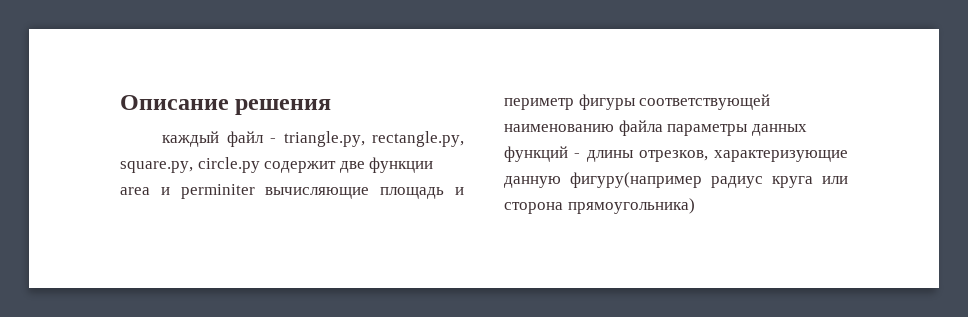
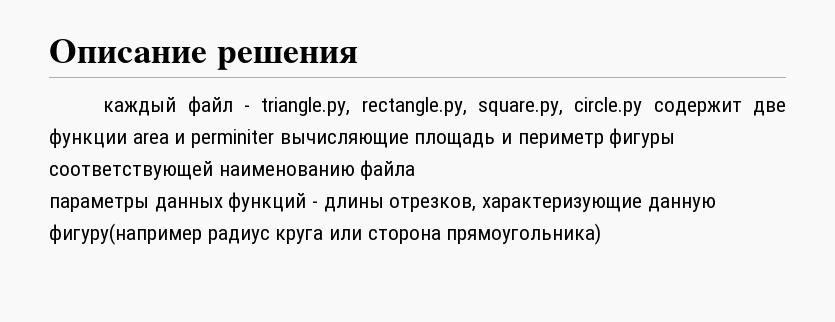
(663, 128) none -> (416, 170) //

